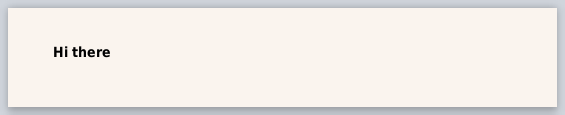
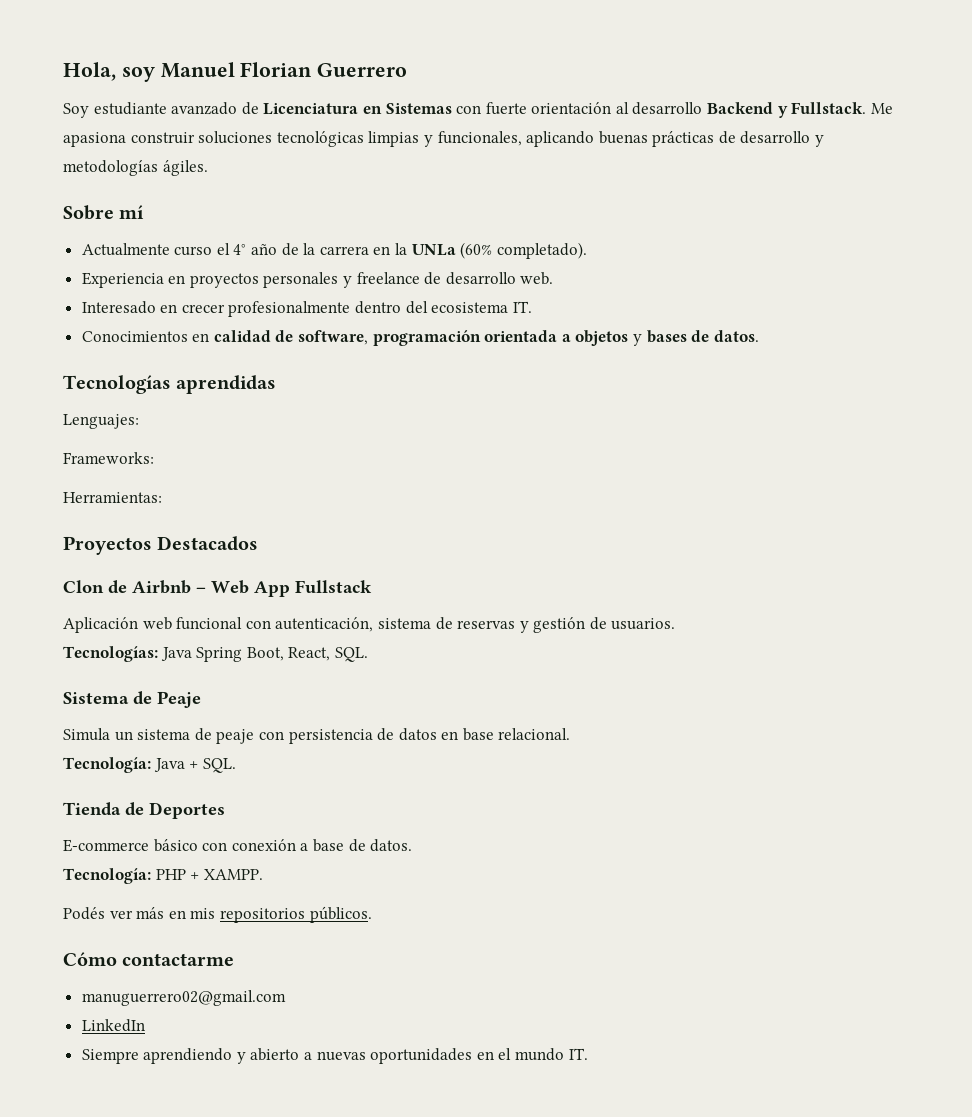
[53,46,111,58] Hi there -> [63,62,408,82] [63,102,893,118] [63,131,825,147] [63,160,208,176] [63,205,145,220] [81,242,587,259] [81,272,554,288] [81,301,532,317] [81,330,759,346] [63,375,277,394] [63,414,139,429] [63,452,154,464] [63,492,162,503] [63,536,259,555] [63,580,372,597] [63,617,676,633] [63,646,368,662] [63,691,201,708] [63,728,571,744] [63,757,236,773] [63,802,225,819] [63,839,413,852] [63,868,263,884] [63,906,372,923] [63,952,235,966] [81,990,286,1006] [81,1019,145,1032] [81,1048,588,1064] Hola, soy Manuel Florian Guerrero // Soy estudiante avanzado de Licenciatura en Sistemas con fuerte orientación al desarrollo Backend y Fullstack. Me apasiona construir soluciones tecnológicas limpias y funcionales, aplicando buenas prácticas de desarrollo y metodologías ágiles. // Sobre mí // Actualmente curso el 4° año de la carrera en la UNLa (60% completado). // Experiencia en proyectos personales y freelance de desarrollo web. // Interesado en crecer profesionalmente dentro del ecosistema IT. // Conocimientos en calidad de software, programación orientada a objetos y bases de datos. // Tecnologías aprendidas // Lenguajes: // Frameworks: // Herramientas: // Proyectos Destacados // Clon de Airbnb – Web App Fullstack // Aplicación web funcional con autenticación, sistema de reservas y gestión de usuarios. // Tecnologías: Java Spring Boot, React, SQL. // Sistema de Peaje // Simula un sistema de peaje con persistencia de datos en base relacional. // Tecnología: Java + SQL. // Tienda de Deportes // E-commerce básico con conexión a base de datos. // Tecnología: PHP + XAMPP. // Podés ver más en mis repositorios públicos. // Cómo contactarme // manuguerrero02@gmail.com // LinkedIn // Siempre aprendiendo y abierto a nuevas oportunidades en el mundo IT.

